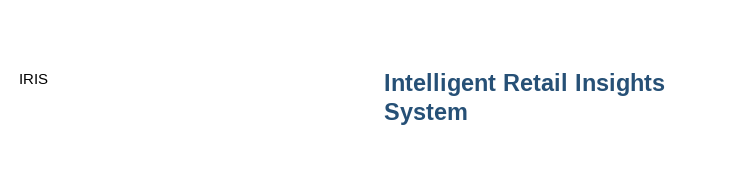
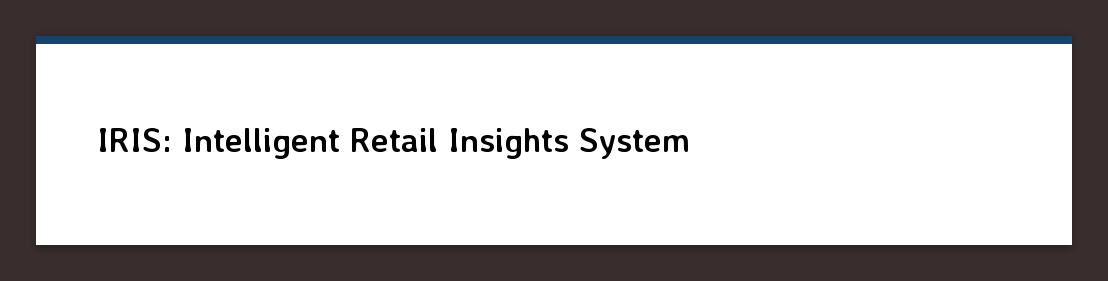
[19,74,48,84] IRIS // -> [97,128,172,152] IRIS:

